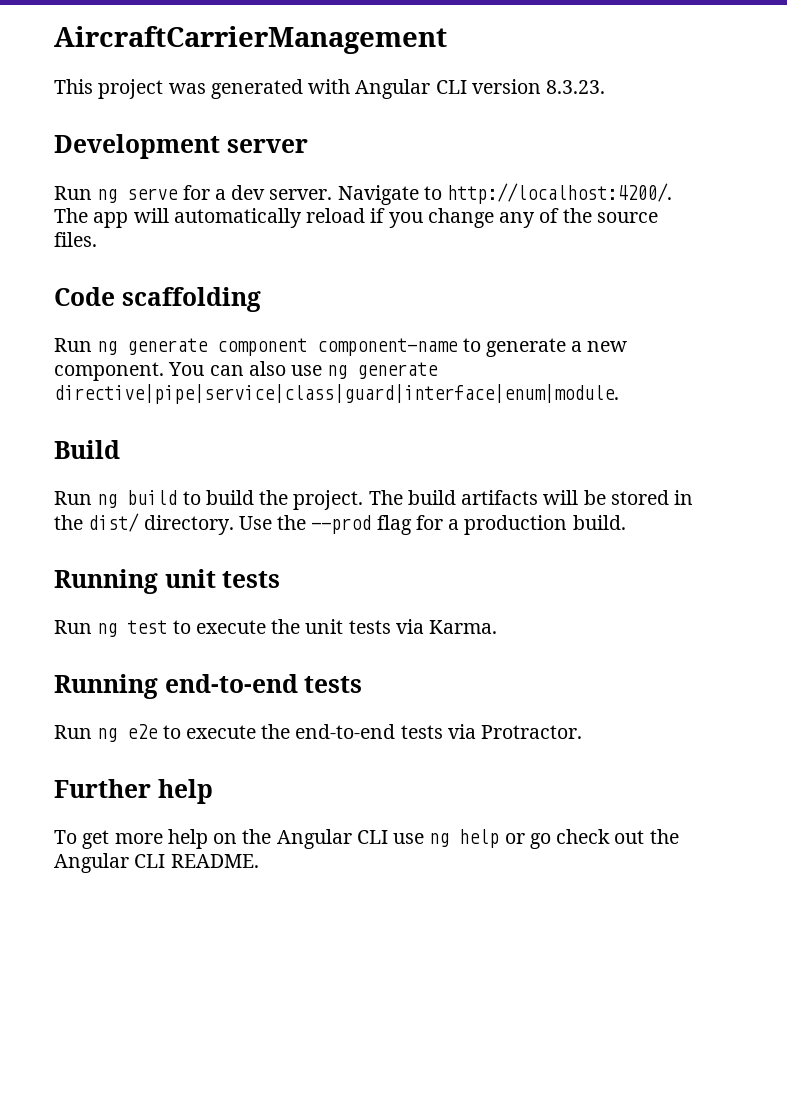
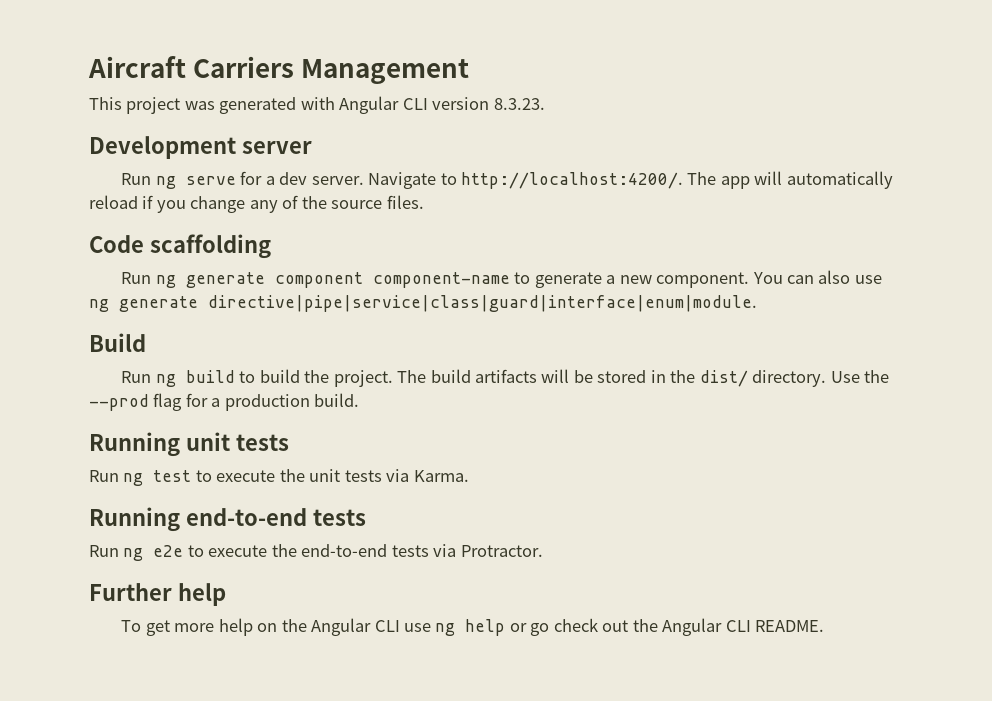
[54,26,447,54] AircraftCarrierManagement -> [88,56,470,84] Aircraft Carriers Management

